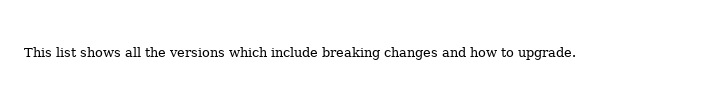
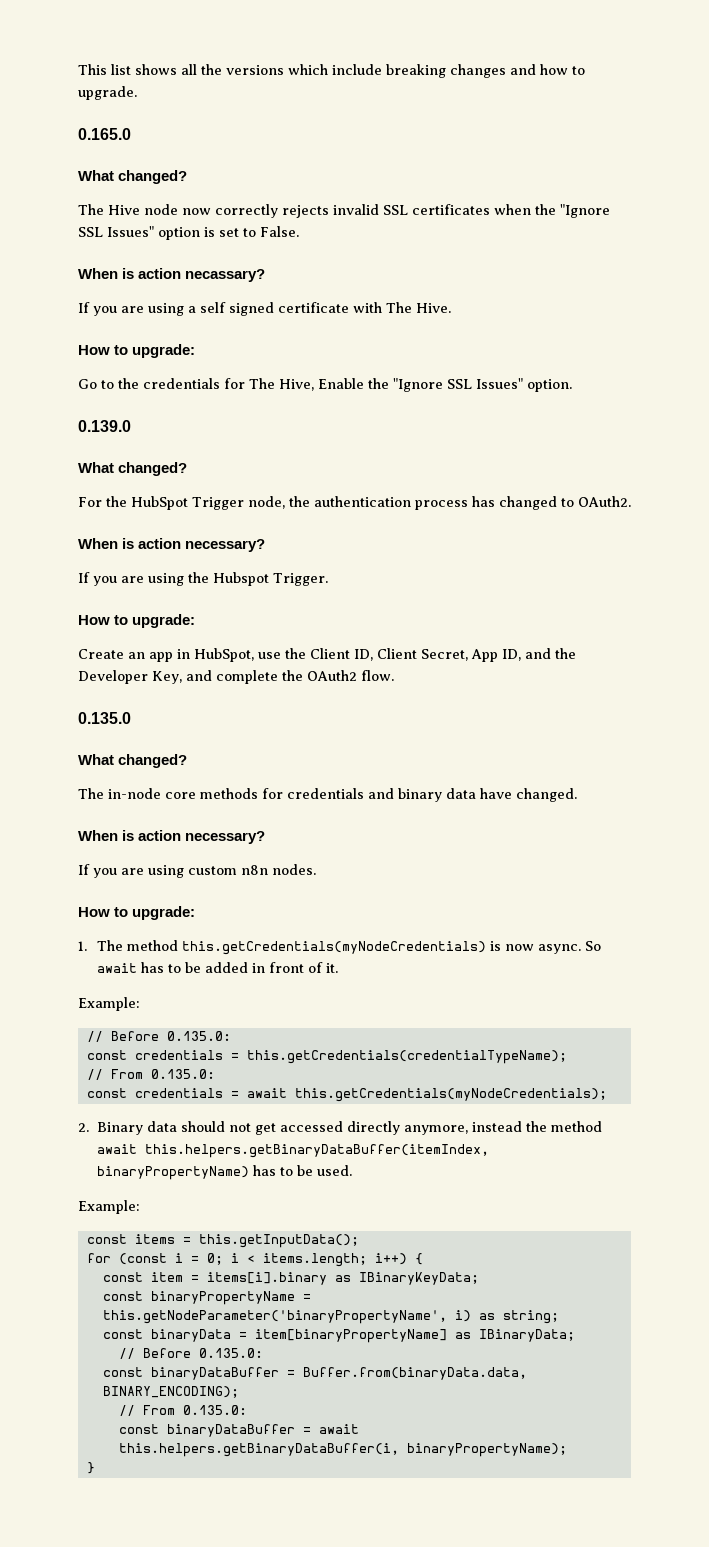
(576, 53) none -> [78,128,131,140] [78,170,188,184] [78,204,610,218] [78,226,299,240] [78,268,266,282] [78,302,451,316] [78,344,196,358] [78,378,572,392] [78,420,131,432] [78,462,188,476] [78,496,631,510] [78,538,266,552] [78,572,328,586] [78,614,196,628] [78,648,576,662] [78,670,394,684] [78,712,131,724] [78,754,188,768] [78,788,577,802] [78,830,266,844] [78,864,316,878] [78,906,196,920] [78,940,602,955] [97,962,339,973] [78,997,140,1011] [86,1031,231,1042] [86,1050,567,1064] [86,1069,215,1080] [86,1088,607,1102] [78,1121,603,1135] [97,1144,490,1158] [97,1165,353,1180] [78,1200,140,1214] [86,1234,359,1248] [86,1253,423,1267] [102,1272,479,1285] [102,1291,311,1305] [102,1310,559,1324] [102,1329,575,1343] [118,1348,263,1359] [102,1367,527,1380] [102,1386,239,1398] [118,1405,247,1416] [118,1424,359,1437] [118,1443,567,1457] [86,1462,95,1474] // 0.165.0 // What changed? // The Hive node now correctly rejects invalid SSL certificates when the "Ignore SSL Issues" option is set to False. // When is action necassary? // If you are using a self signed certificate with The Hive. // How to upgrade: // Go to the credentials for The Hive, Enable the "Ignore SSL Issues" option. // 0.139.0 // What changed? // For the HubSpot Trigger node, the authentication process has changed to OAuth2. // When is action necessary? // If you are using the Hubspot Trigger. // How to upgrade: // Create an app in HubSpot, use the Client ID, Client Secret, App ID, and the Developer Key, and complete the OAuth2 flow. // 0.135.0 // What changed? // The in-node core methods for credentials and binary data have changed. // When is action necessary? // If you are using custom n8n nodes. // How to upgrade: // 1. The method this.getCredentials(myNodeCredentials) is now async. So await has to be added in front of it. // Example: // // Before 0.135.0: // const credentials = this.getCredentials(credentialTypeName); // // From 0.135.0: // const credentials = await this.getCredentials(myNodeCredentials); // 2. Binary data should not get accessed directly anymore, instead the method await this.helpers.getBinaryDataBuffer(itemIndex, binaryPropertyName) has to be used. // Example: // const items = this.getInputData(); // for (const i = 0; i < items.length; i++) { // const item = items[i].binary as IBinaryKeyData; // const binaryPropertyName = this.getNodeParameter('binaryPropertyName', i) as string; // const binaryData = item[binaryPropertyName] as IBinaryData; // // Before 0.135.0: // const binaryDataBuffer = Buffer.from(binaryData.data, BINARY_ENCODING); // // From 0.135.0: // const binaryDataBuffer = await this.helpers.getBinaryDataBuffer(i, binaryPropertyName); // }

